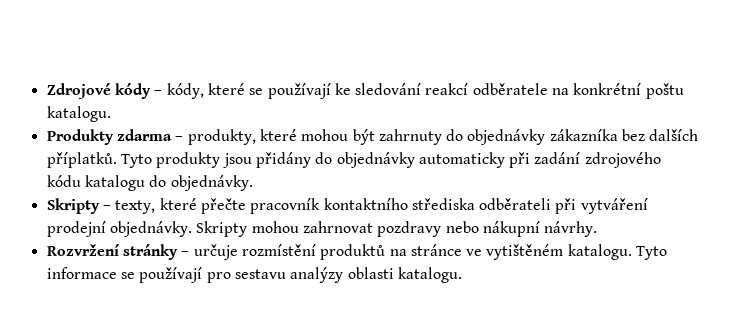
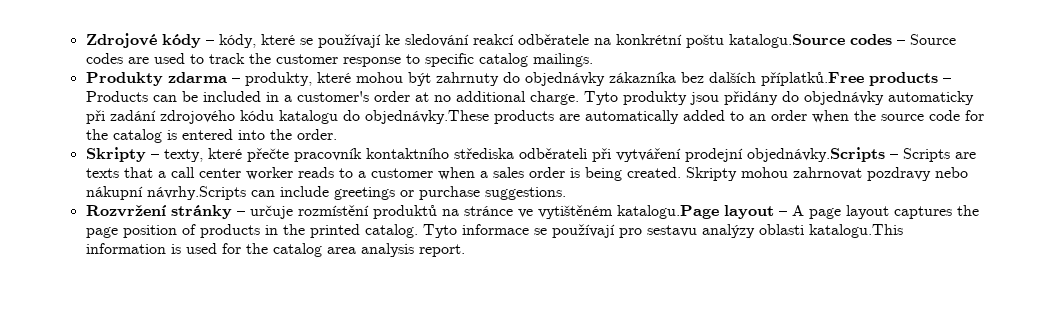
[46,106,111,122] katalogu. -> [728,34,956,48] [85,53,593,67] katalogu.Source codes – Source codes are used to track the customer response to specific catalog mailings.
[46,152,117,168] příplatků. -> [760,72,951,86] [85,91,579,105] příplatků.Free products – Products can be included in a customer's order at no additional charge.
[170,175,253,191] objednávky. -> [364,110,984,124] [85,129,337,143] objednávky.These products are automatically added to an order when the source code for the catalog is entered into the order.
[109,221,192,237] objednávky. -> [746,147,976,162] [85,167,681,181] objednávky.Scripts – Scripts are texts that a call center worker reads to a customer when a sales order is being created.
[544,221,598,237] návrhy. -> [146,186,566,200] návrhy.Scripts can include greetings or purchase suggestions.
[567,244,632,260] katalogu. -> [616,205,979,219] [85,224,418,238] katalogu.Page layout – A page layout captures the page position of products in the printed catalog.
[397,267,462,283] katalogu. -> [808,224,903,238] [85,243,465,257] katalogu.This information is used for the catalog area analysis report.

